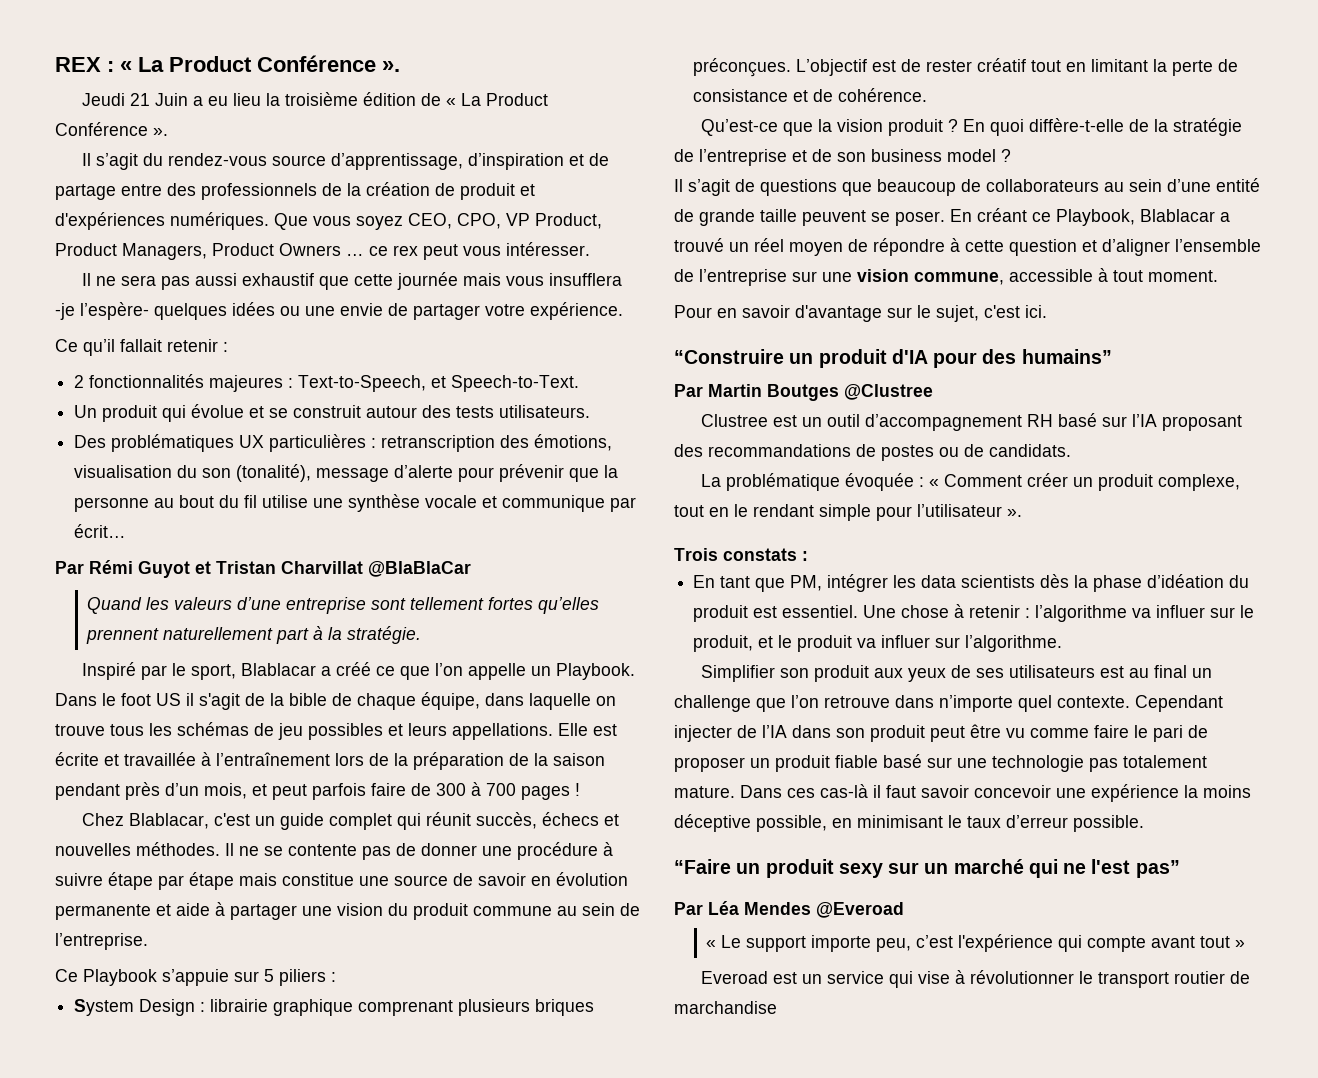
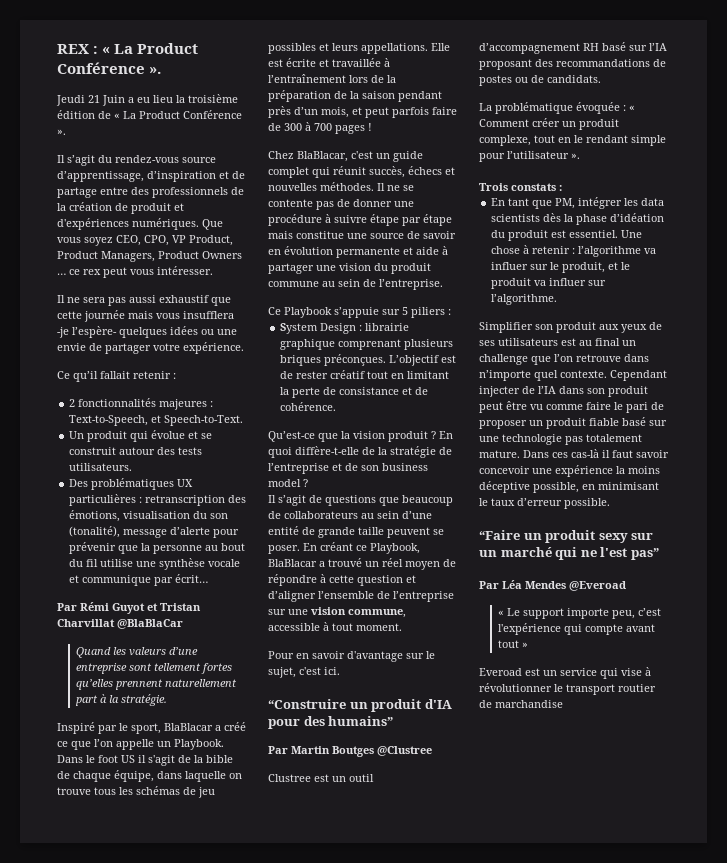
[241,663,317,676] Blablacar -> [164,723,213,731] BlaBlacar
[129,813,210,829] Blablacar, -> [297,151,348,162] BlaBlacar,
[1140,209,1215,222] Blablacar -> [268,559,317,567] BlaBlacar

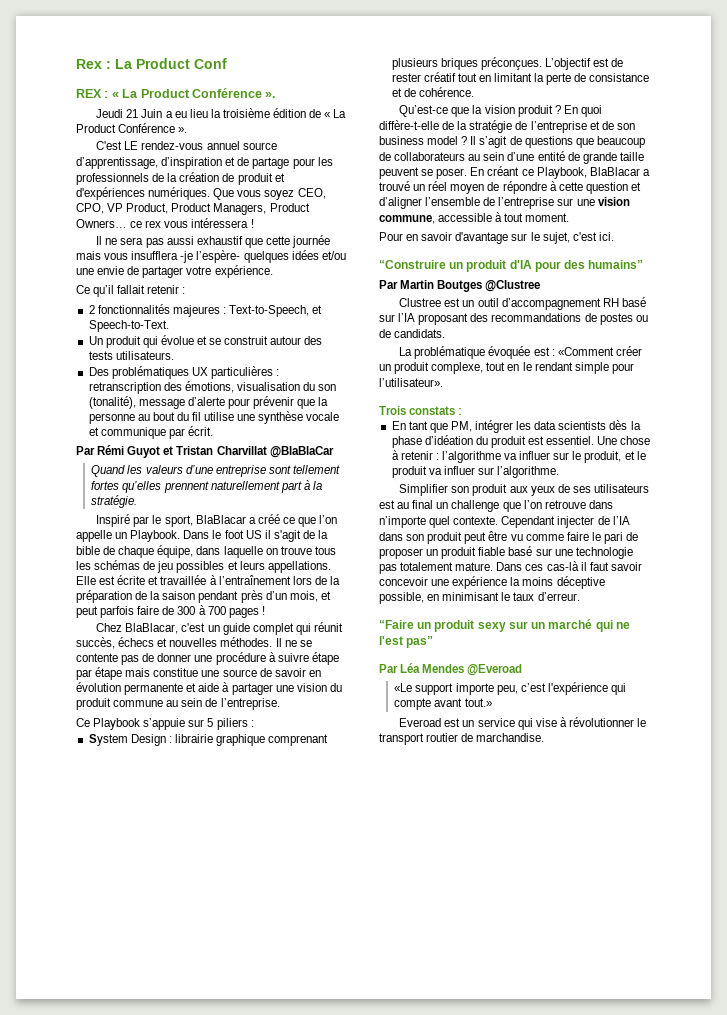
(57, 49) none -> [76,58,227,69] Rex : La Product Conf //
[57,155,179,166] Il s’agit du rendez-vous -> [96,141,240,150] C'est LE rendez-vous annuel
[100,187,149,195] entre des -> [292,157,333,169] pour les
[202,251,242,259] [57,266,213,278] Owners … ce rex peut vous intéresser. -> [76,218,254,228] Owners… ce rex vous intéressera !
[201,329,214,335] ou -> [321,251,346,260] et/ou
[175,574,209,583] écrit… -> [187,426,213,436] écrit.
(308, 483) // -> (468, 140) none
[623,105,635,111] [479,119,529,127] : « Comment -> [533,347,614,356] est : «Comment
[507,151,580,159] l’utilisateur ». -> [379,378,443,387] l’utilisateur».
[517,498,610,509] d’erreur possible. -> [537,592,580,601] d’erreur.
[498,608,521,616] « Le -> [394,683,413,692] «Le
[498,640,529,648] tout » -> [464,698,492,707] tout.»
[495,700,563,708] marchandise -> [476,733,545,742] marchandise.

